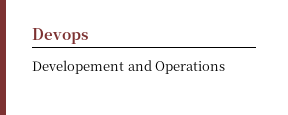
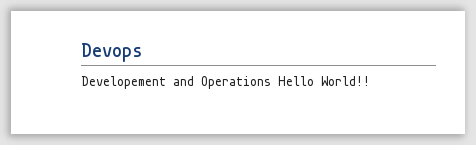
(226, 67) none -> [278,76,370,86] Hello World!!

